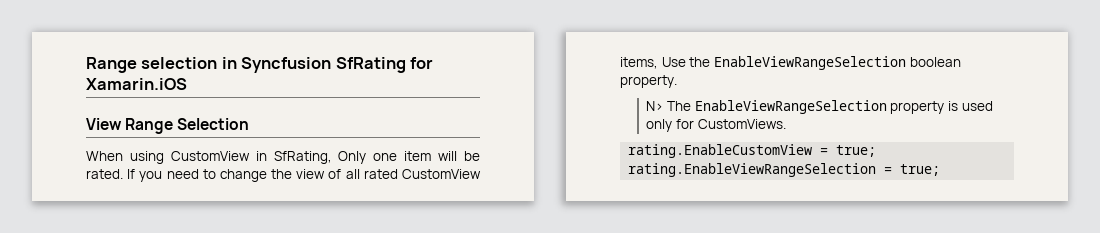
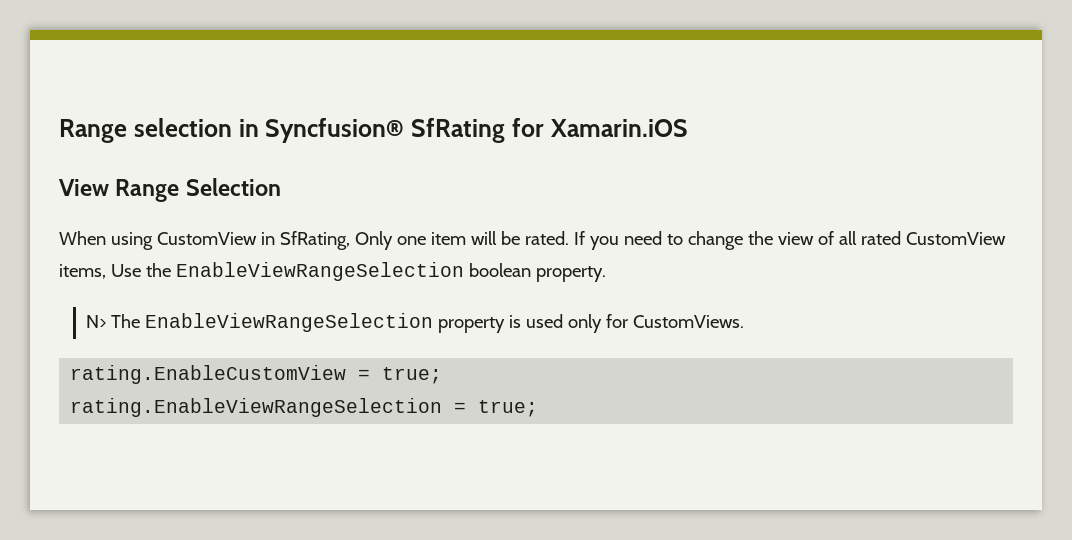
[241,57,332,73] Syncfusion -> [265,118,405,143] Syncfusion®

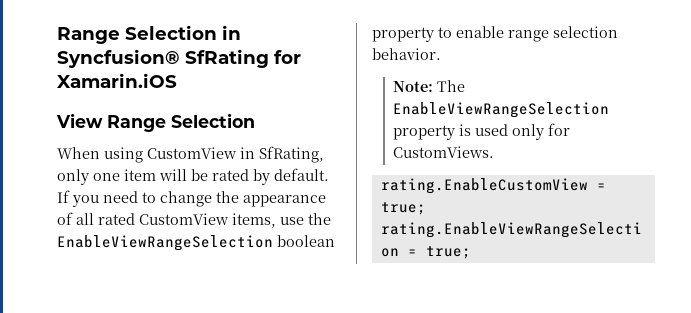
[59,118,232,143] Range selection -> [57,25,217,44] Range Selection
[354,231,393,250] Only -> [57,169,89,185] only
[524,231,569,245] rated. -> [212,168,329,185] rated by default.
[777,232,814,245] view -> [243,195,326,207] appearance
[110,264,141,277] Use -> [280,217,304,225] use
[535,266,606,282] [86,315,107,328] property. // N> -> [372,26,618,42] [372,48,441,60] [392,81,433,92] property to enable range selection behavior. // Note:

